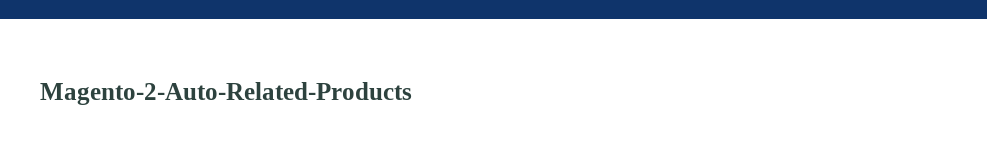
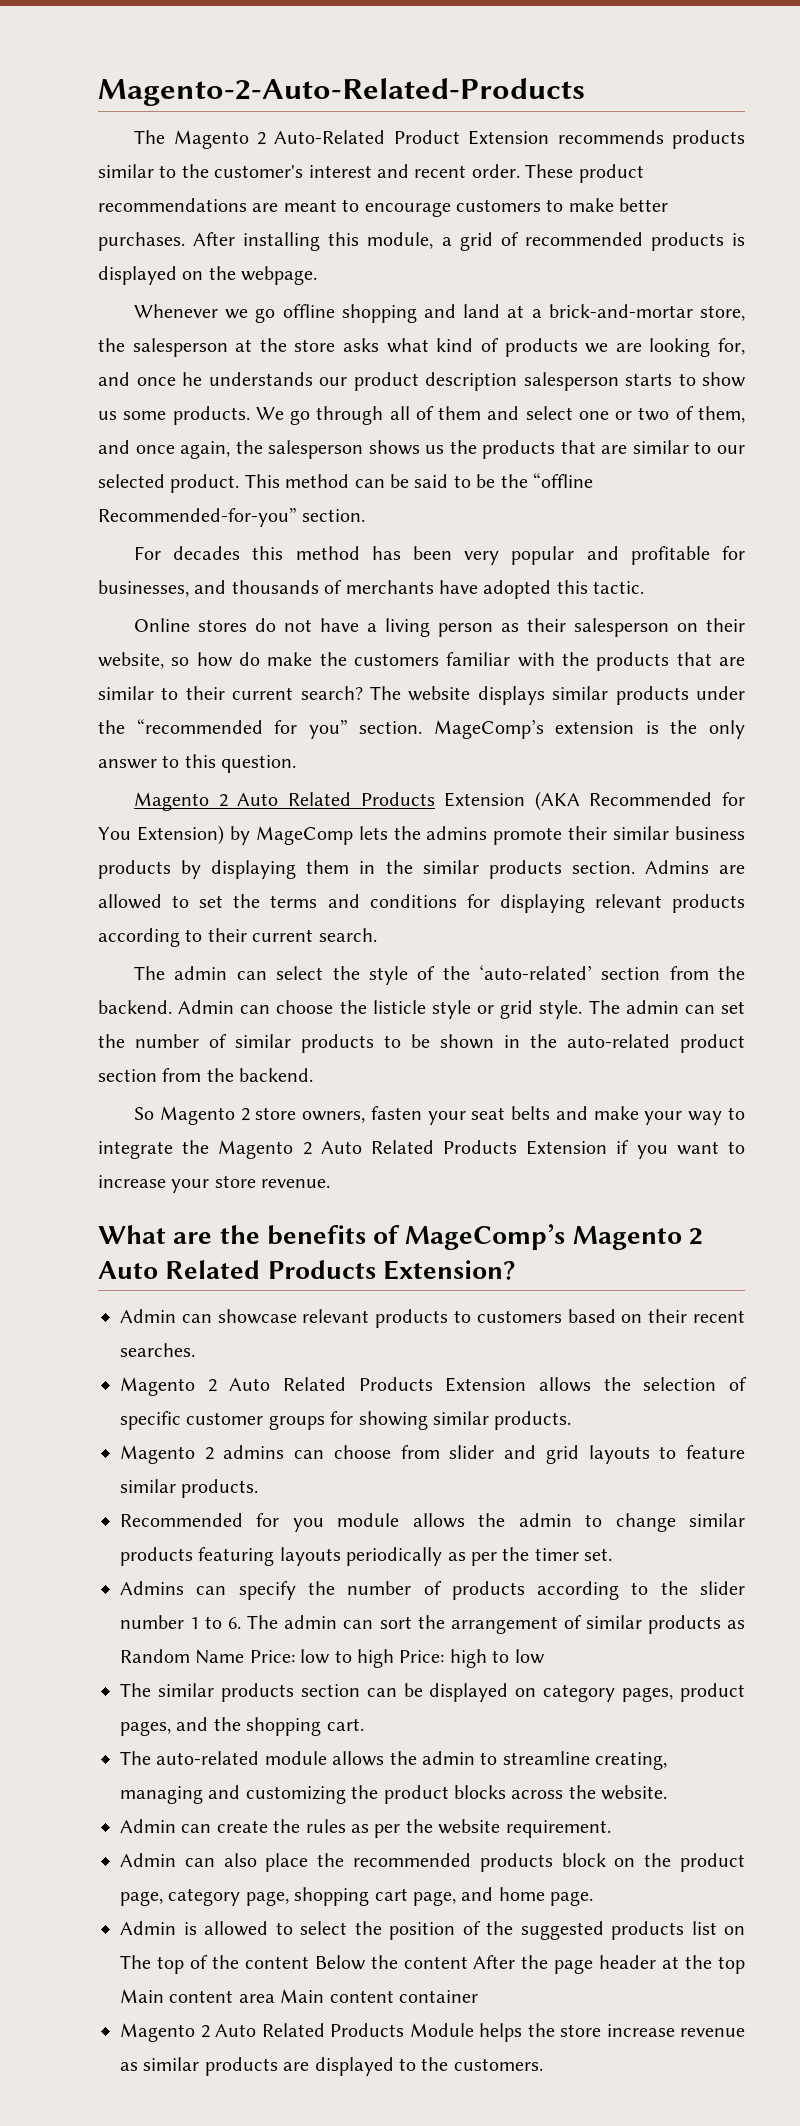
(412, 93) none -> [134,130,745,149] [98,164,644,183] [98,198,669,217] [98,232,746,251] [98,266,318,285] [134,304,745,323] [98,338,745,357] [98,372,746,391] [98,406,745,425] [98,440,746,459] [98,473,593,493] [98,507,366,527] [134,546,745,565] [98,580,645,599] [134,618,745,637] [98,652,745,671] [98,686,745,705] [98,719,745,739] [98,754,297,773] [134,791,745,811] [98,825,745,845] [98,860,746,879] [98,894,746,913] [98,928,377,947] [134,965,745,985] [98,1000,745,1019] [98,1034,745,1053] [98,1068,314,1082] [134,1106,745,1125] [98,1140,745,1159] [98,1175,331,1193] [98,1224,704,1250] [98,1260,516,1280] [120,1309,745,1328] [120,1343,195,1357] [120,1377,747,1396] [120,1411,572,1430] [120,1445,746,1464] [120,1479,259,1498] [120,1513,746,1532] [120,1547,613,1566] [120,1581,745,1600] [120,1615,746,1634] [120,1649,545,1668] [120,1683,745,1702] [120,1717,364,1736] [120,1751,668,1770] [120,1785,668,1804] [120,1819,611,1838] [120,1853,745,1872] [120,1887,594,1906] [120,1921,745,1940] [120,1955,746,1974] [120,1989,478,2003] [120,2023,745,2042] [120,2057,543,2076] // The Magento 2 Auto-Related Product Extension recommends products similar to the customer's interest and recent order. These product recommendations are meant to encourage customers to make better purchases. After installing this module, a grid of recommended products is displayed on the webpage. // Whenever we go offline shopping and land at a brick-and-mortar store, the salesperson at the store asks what kind of products we are looking for, and once he understands our product description salesperson starts to show us some products. We go through all of them and select one or two of them, and once again, the salesperson shows us the products that are similar to our selected product. This method can be said to be the “offline Recommended-for-you” section. // For decades this method has been very popular and profitable for businesses, and thousands of merchants have adopted this tactic. // Online stores do not have a living person as their salesperson on their website, so how do make the customers familiar with the products that are similar to their current search? The website displays similar products under the “recommended for you” section. MageComp’s extension is the only answer to this question. // Magento 2 Auto Related Products Extension (AKA Recommended for You Extension) by MageComp lets the admins promote their similar business products by displaying them in the similar products section. Admins are allowed to set the terms and conditions for displaying relevant products according to their current search. // The admin can select the style of the ‘auto-related’ section from the backend. Admin can choose the listicle style or grid style. The admin can set the number of similar products to be shown in the auto-related product section from the backend. // So Magento 2 store owners, fasten your seat belts and make your way to integrate the Magento 2 Auto Related Products Extension if you want to increase your store revenue. // What are the benefits of MageComp’s Magento 2 Auto Related Products Extension? // Admin can showcase relevant products to customers based on their recent searches. // Magento 2 Auto Related Products Extension allows the selection of specific customer groups for showing similar products. // Magento 2 admins can choose from slider and grid layouts to feature similar products. // Recommended for you module allows the admin to change similar products featuring layouts periodically as per the timer set. // Admins can specify the number of products according to the slider number 1 to 6. The admin can sort the arrangement of similar products as Random Name Price: low to high Price: high to low // The similar products section can be displayed on category pages, product pages, and the shopping cart. // The auto-related module allows the admin to streamline creating, managing and customizing the product blocks across the website. // Admin can create the rules as per the website requirement. // Admin can also place the recommended products block on the product page, category page, shopping cart page, and home page. // Admin is allowed to select the position of the suggested products list on The top of the content Below the content After the page header at the top Main content area Main content container // Magento 2 Auto Related Products Module helps the store increase revenue as similar products are displayed to the customers.

